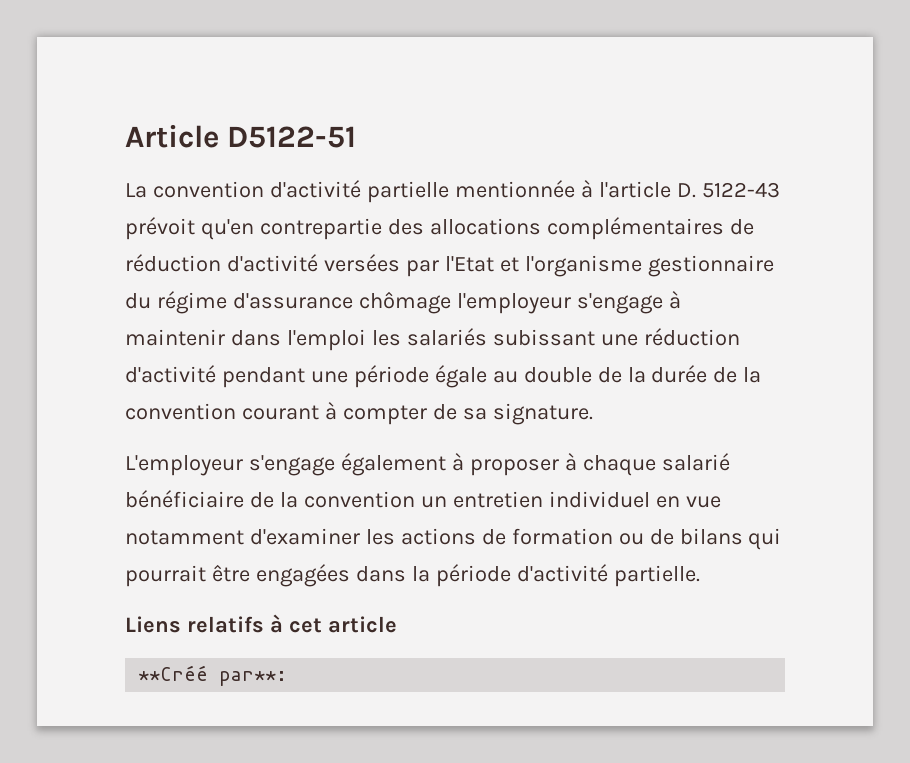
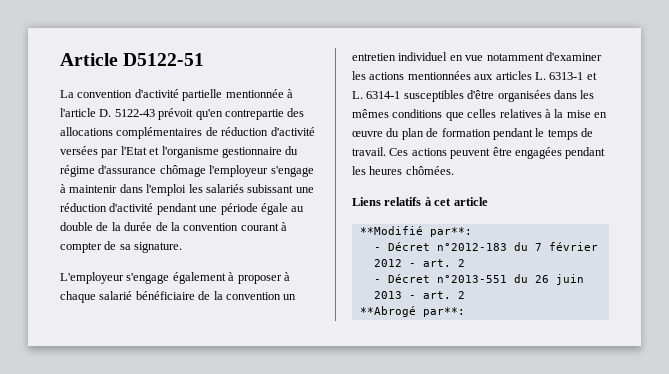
[481,528,782,550] [125,564,700,587] de formation ou de bilans qui pourrait être engagées dans la période d'activité partielle. -> [407,71,597,80] [352,90,595,102] [352,109,607,121] [352,128,593,140] [352,147,606,159] [352,166,454,175] mentionnées aux articles L. 6313-1 et L. 6314-1 susceptibles d'être organisées dans les mêmes conditions que celles relatives à la mise en œuvre du plan de formation pendant le temps de travail. Ces actions peuvent être engagées pendant les heures chômées.
[138,665,288,686] **Créé par**: -> [359,226,472,237] [373,242,598,251] [373,259,465,267] [373,274,584,285] [373,291,465,299] [359,306,465,317] **Modifié par**: // - Décret n°2012-183 du 7 février 2012 - art. 2 // - Décret n°2013-551 du 26 juin 2013 - art. 2 // **Abrogé par**:

